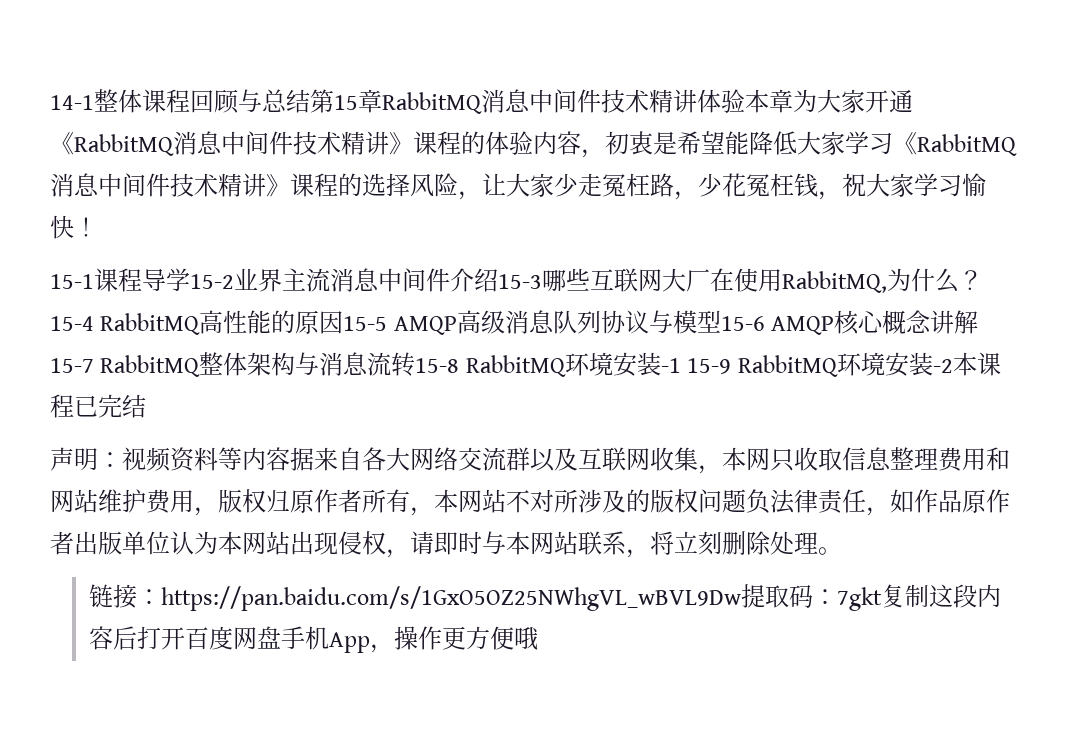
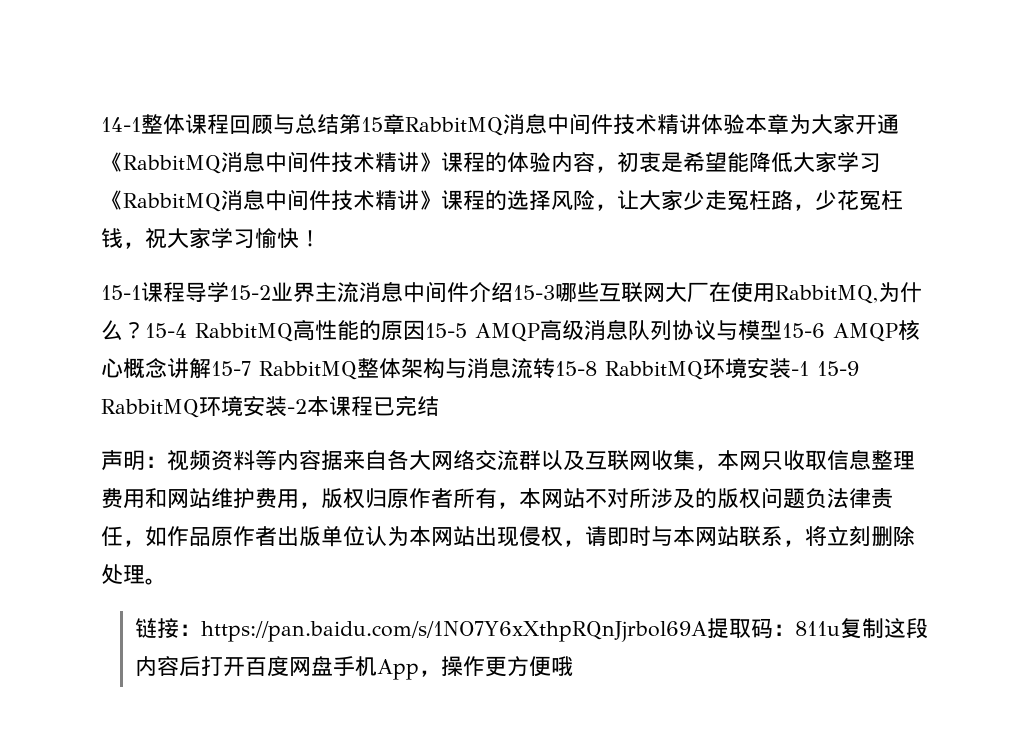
[161,586,742,611] https://pan.baidu.com/s/1GxO5OZ25NWhgVL_wBVL9Dw -> [201,621,708,642] https://pan.baidu.com/s/1NO7Y6xXthpRQnJjrbol69A
[837,587,883,611] 7gkt -> [795,621,841,636] 811u

